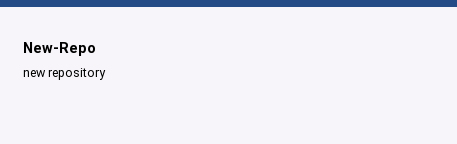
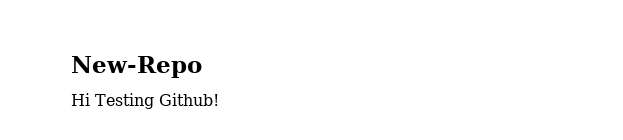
[23,68,107,80] new repository -> [71,93,219,109] Hi Testing Github!

